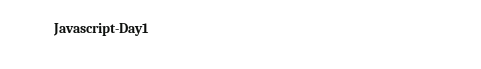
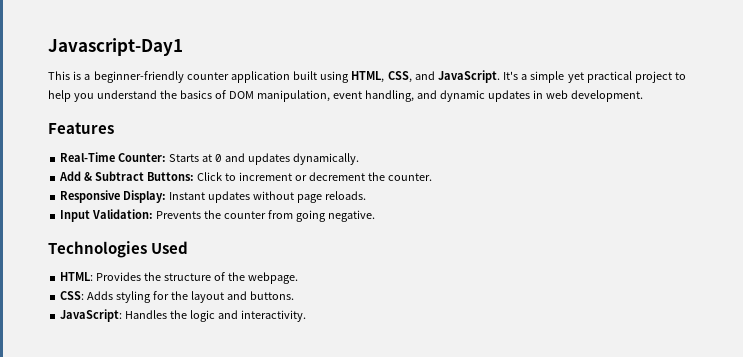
(149, 29) none -> [48,70,686,83] [48,90,643,102] [48,122,114,134] [60,152,359,165] [59,171,432,181] [60,190,366,203] [60,209,375,222] [48,241,189,258] [60,272,298,284] [60,291,294,303] [60,309,306,322] // This is a beginner-friendly counter application built using HTML, CSS, and JavaScript. It's a simple yet practical project to help you understand the basics of DOM manipulation, event handling, and dynamic updates in web development. // Features // Real-Time Counter: Starts at 0 and updates dynamically. // Add & Subtract Buttons: Click to increment or decrement the counter. // Responsive Display: Instant updates without page reloads. // Input Validation: Prevents the counter from going negative. // Technologies Used // HTML: Provides the structure of the webpage. // CSS: Adds styling for the layout and buttons. // JavaScript: Handles the logic and interactivity.

